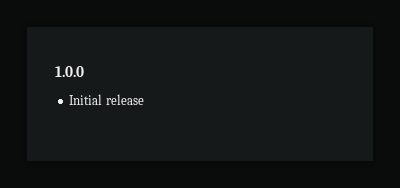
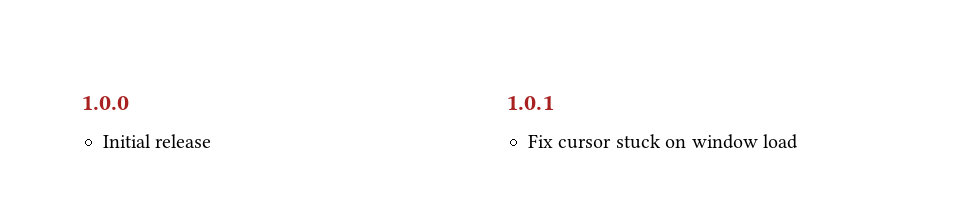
(144, 99) none -> [506,96,554,110] [528,134,798,149] // 1.0.1 // Fix cursor stuck on window load

